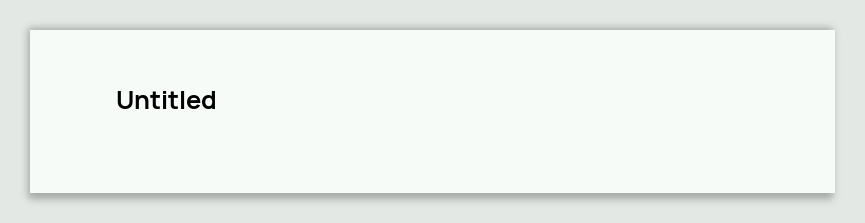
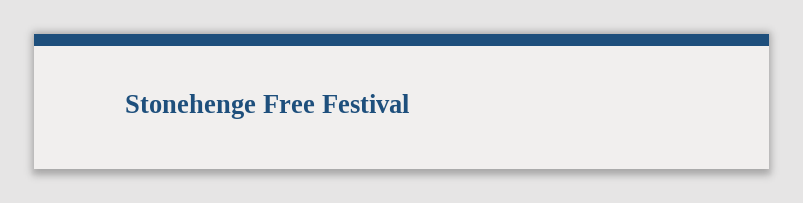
[116,91,217,109] Untitled -> [125,94,410,119] Stonehenge Free Festival

